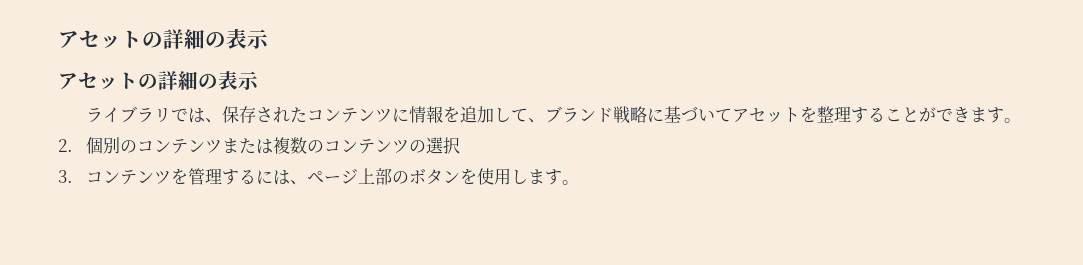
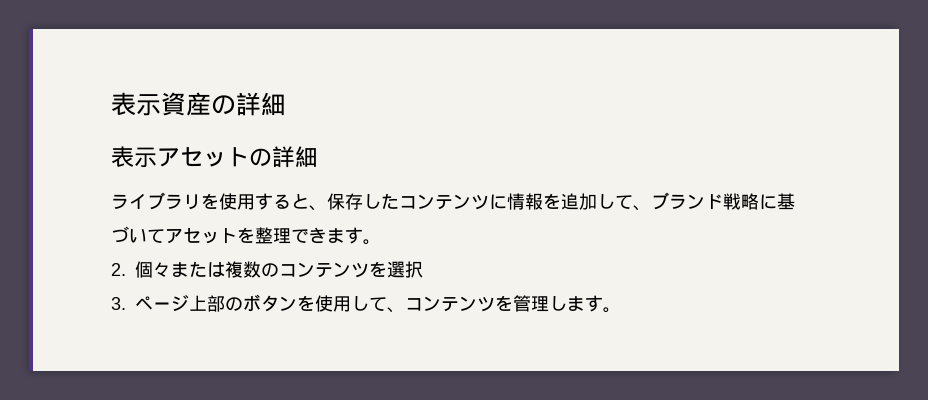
[58,28,269,49] [58,71,259,90] [85,106,290,123] アセットの詳細の表示 // アセットの詳細の表示 // ライブラリでは、保存され -> [111,92,286,116] [111,146,318,168] [111,192,381,211] 表示資産の詳細 // 表示アセットの詳細 // ライブラリを使用すると、保存し
[850,107,936,123] することが -> (291, 236) none
[102,137,222,154] 別のコンテンツ -> [153,262,171,277] 々
[408,140,426,153] の -> [369,261,387,277] を
[85,168,307,185] コンテンツを管理するには、 -> (126, 303) none
(528, 176) none -> [369,295,567,313] て、コンテンツを管理し

